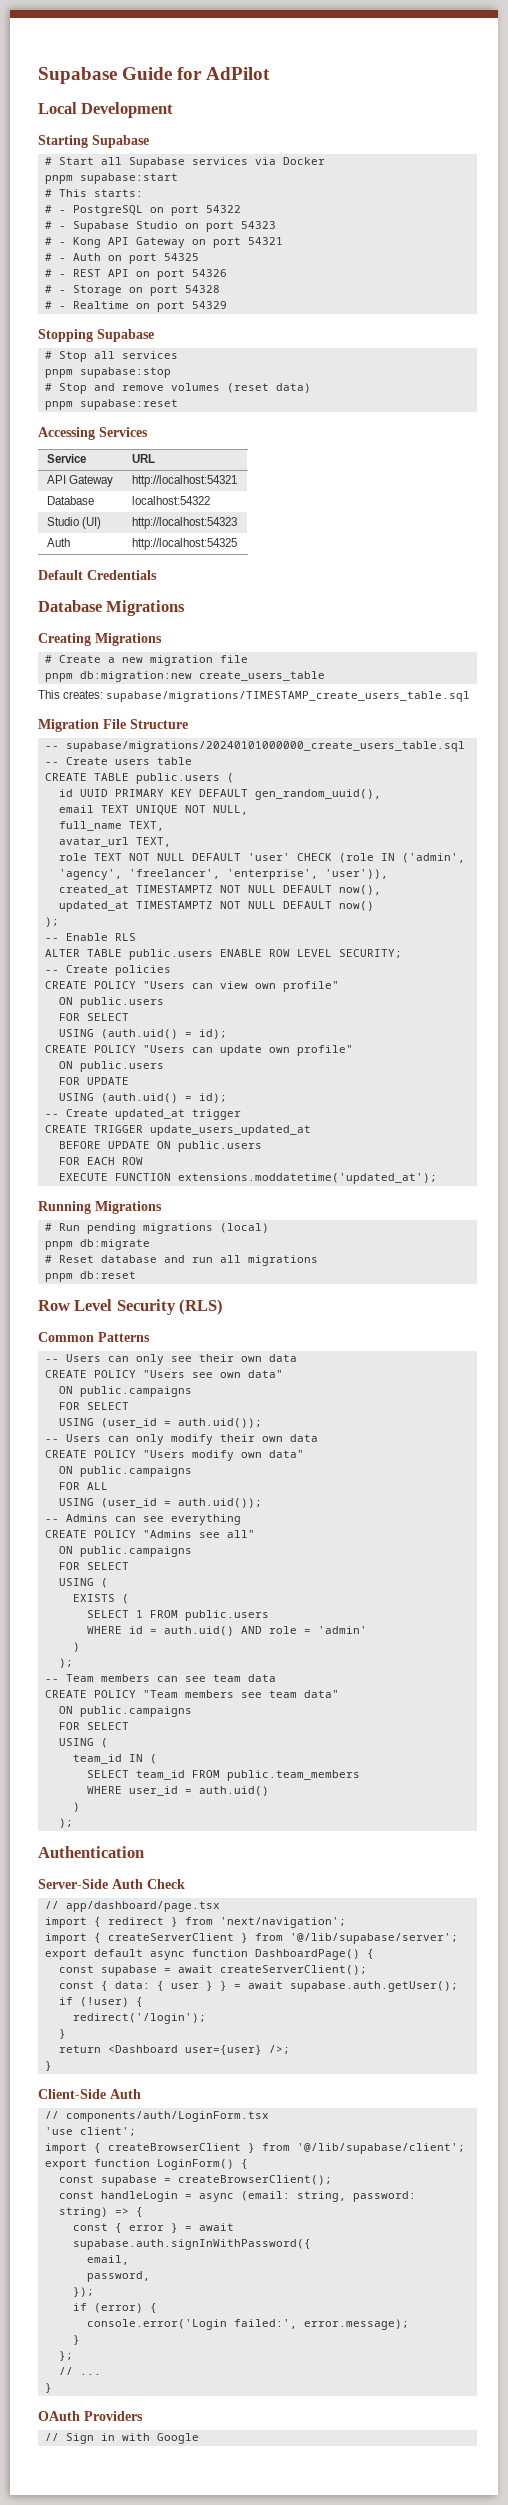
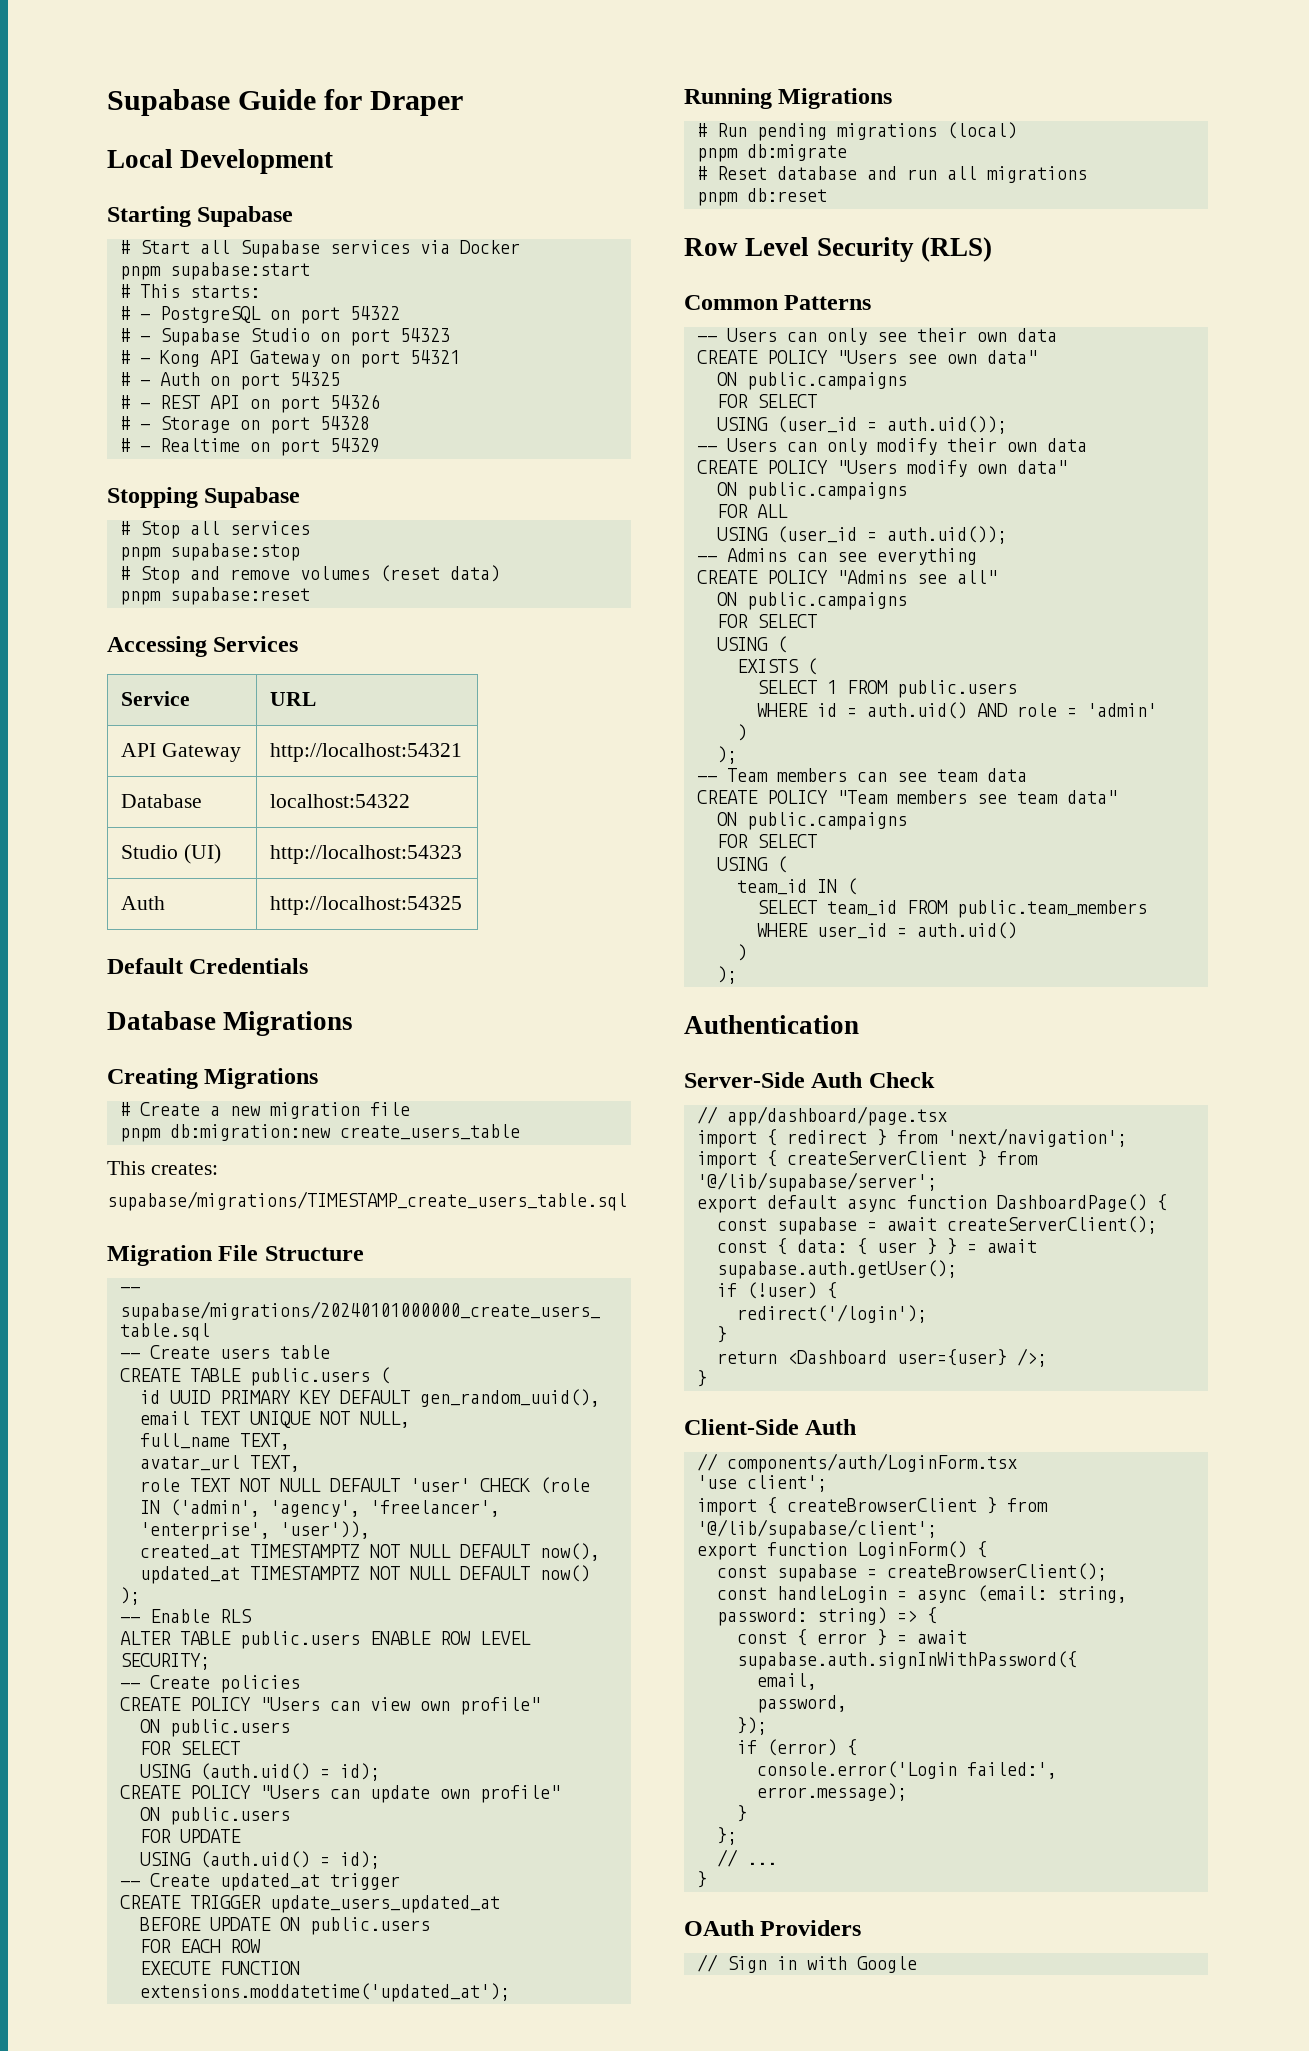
[206,67,271,80] AdPilot -> [370,91,464,116] Draper

